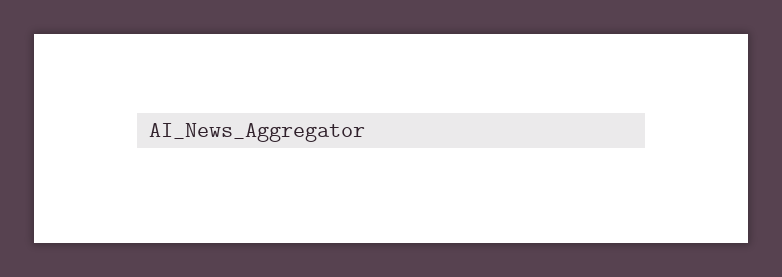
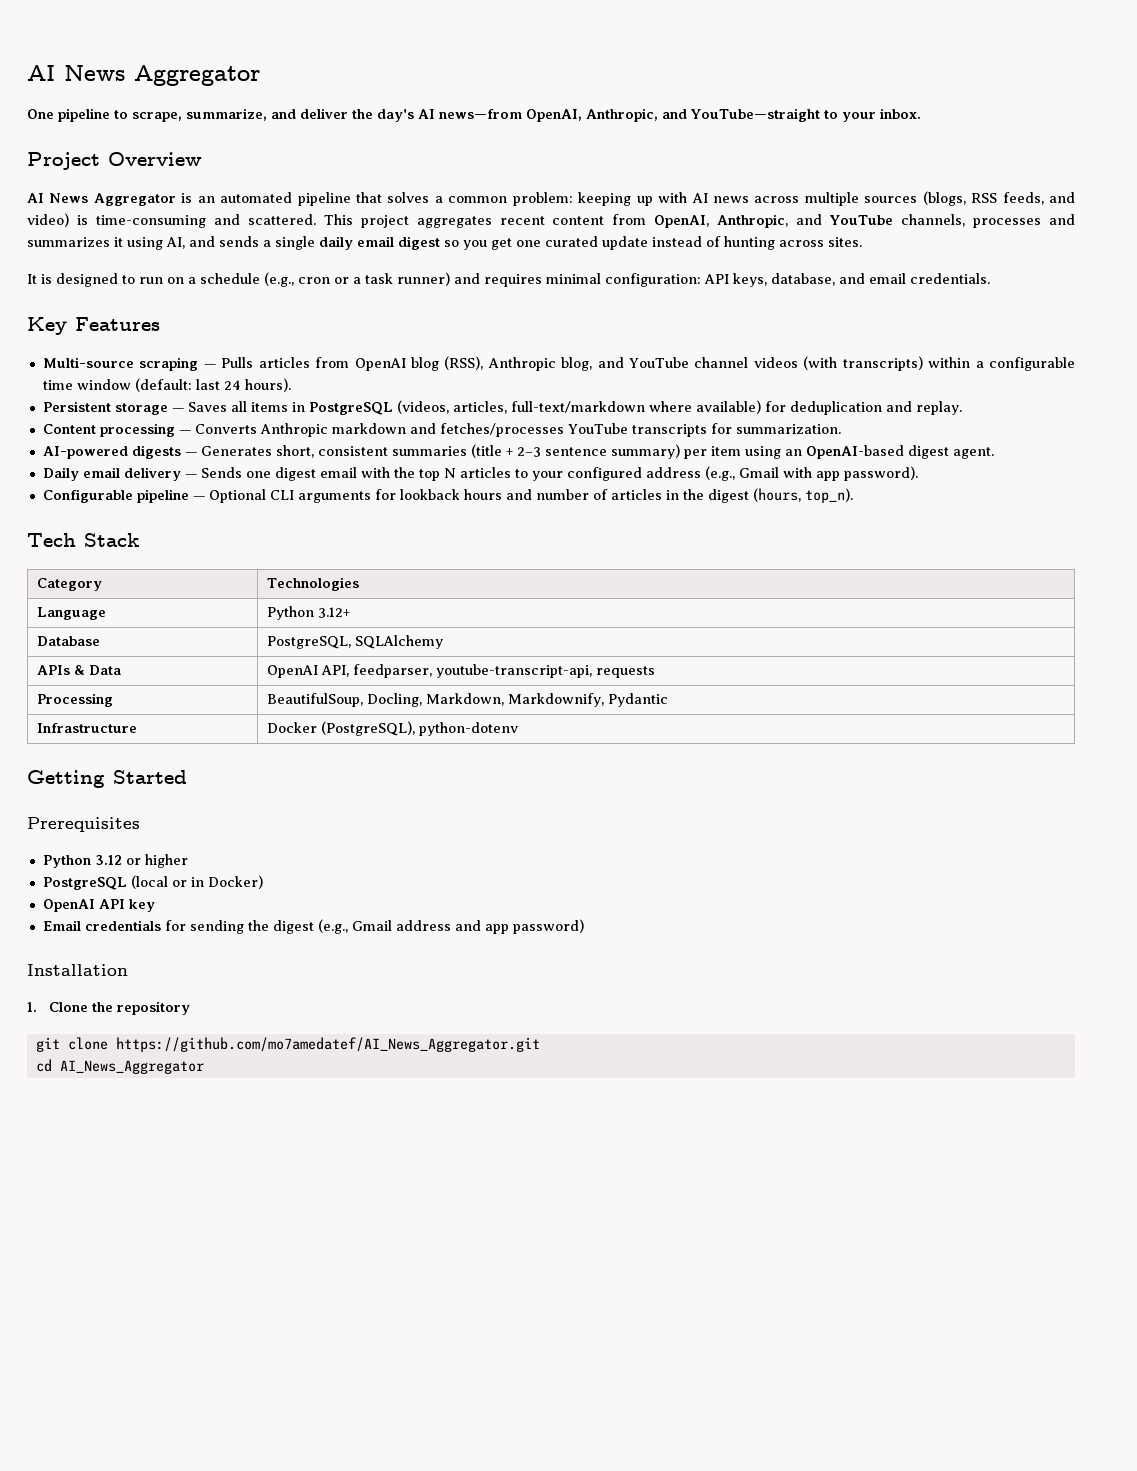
(148, 132) none -> [27,65,260,86] [27,108,921,122] [27,152,202,170] [27,191,1075,206] [27,213,1075,228] [27,236,862,250] [27,272,990,287] [27,317,160,335] [42,356,1075,371] [42,378,291,392] [42,400,962,415] [42,423,841,437] [42,444,994,459] [42,466,918,481] [42,488,853,503] [27,533,139,547] [36,578,102,591] [266,577,359,591] [36,607,106,620] [266,606,350,620] [36,636,100,646] [266,635,443,649] [36,665,121,675] [266,664,655,678] [36,693,113,707] [266,693,668,707] [36,723,137,733] [266,721,518,736] [27,770,187,788] [27,817,140,832] [42,854,188,868] [42,875,263,890] [42,899,155,912] [42,919,584,934] [27,964,128,976] [27,1001,190,1015] [35,1037,540,1052] [35,1059,52,1072] AI News Aggregator // One pipeline to scrape, summarize, and deliver the day's AI news—from OpenAI, Anthropic, and YouTube—straight to your inbox. // Project Overview // AI News Aggregator is an automated pipeline that solves a common problem: keeping up with AI news across multiple sources (blogs, RSS feeds, and video) is time-consuming and scattered. This project aggregates recent content from OpenAI, Anthropic, and YouTube channels, processes and summarizes it using AI, and sends a single daily email digest so you get one curated update instead of hunting across sites. // It is designed to run on a schedule (e.g., cron or a task runner) and requires minimal configuration: API keys, database, and email credentials. // Key Features // Multi-source scraping — Pulls articles from OpenAI blog (RSS), Anthropic blog, and YouTube channel videos (with transcripts) within a configurable time window (default: last 24 hours). // Persistent storage — Saves all items in PostgreSQL (videos, articles, full-text/markdown where available) for deduplication and replay. // Content processing — Converts Anthropic markdown and fetches/processes YouTube transcripts for summarization. // AI-powered digests — Generates short, consistent summaries (title + 2–3 sentence summary) per item using an OpenAI-based digest agent. // Daily email delivery — Sends one digest email with the top N articles to your configured address (e.g., Gmail with app password). // Configurable pipeline — Optional CLI arguments for lookback hours and number of articles in the digest (hours, top_n). // Tech Stack // Category | Technologies // Language | Python 3.12+ // Database | PostgreSQL, SQLAlchemy // APIs & Data | OpenAI API, feedparser, youtube-transcript-api, requests // Processing | BeautifulSoup, Docling, Markdown, Markdownify, Pydantic // Infrastructure | Docker (PostgreSQL), python-dotenv // Getting Started // Prerequisites // Python 3.12 or higher // PostgreSQL (local or in Docker) // OpenAI API key // Email credentials for sending the digest (e.g., Gmail address and app password) // Installation // 1. Clone the repository // git clone https://github.com/mo7amedatef/AI_News_Aggregator.git // cd

